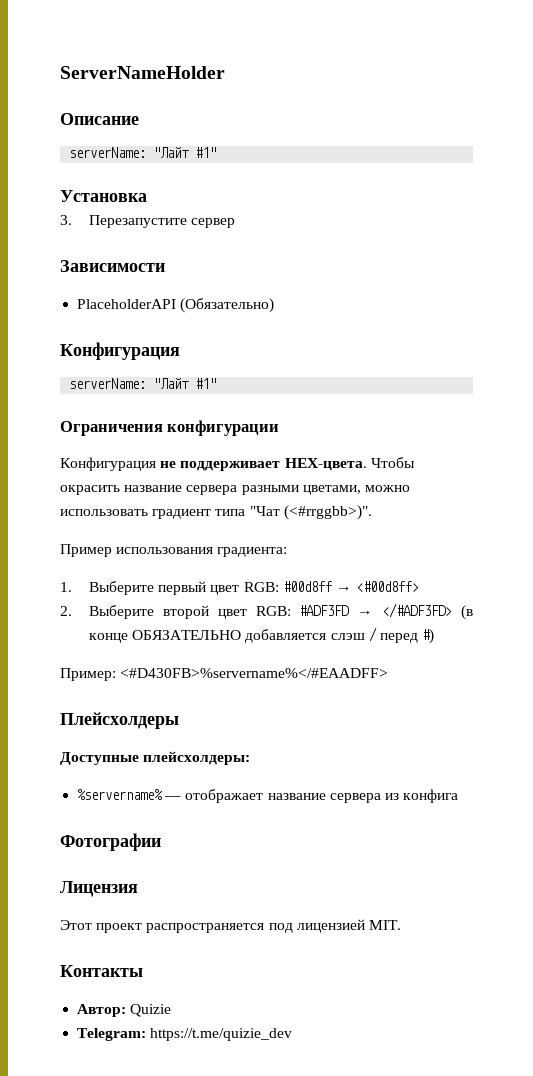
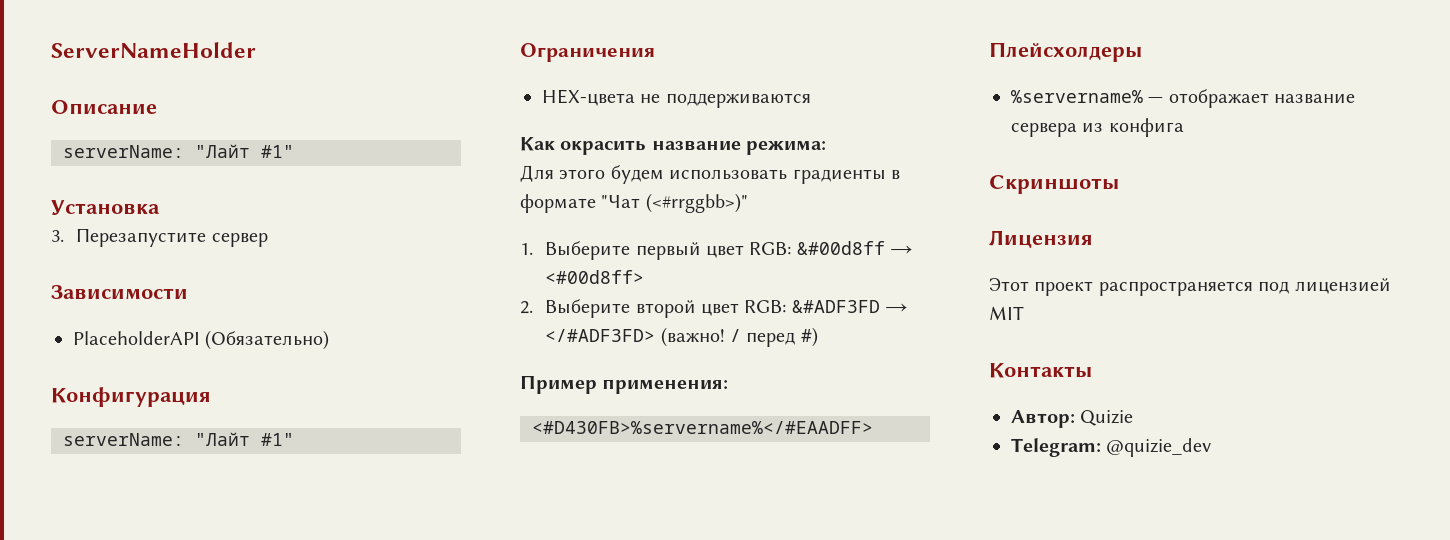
[167,420,280,436] [60,457,415,471] [60,485,410,495] [60,505,372,520] [60,544,288,557] конфигурации // Конфигурация не поддерживает HEX-цвета. Чтобы окрасить название сервера разными цветами, можно использовать градиент типа "Чат (<#rrggbb>)". // Пример использования градиента: -> [542,89,811,108] [520,137,827,155] [520,165,900,184] [520,193,748,213] // HEX-цвета не поддерживаются // Как окрасить название режима: // Для этого будем использовать градиенты в формате "Чат (<#rrggbb>)"
[282,581,332,592] #00d8ff -> [796,241,885,255] &#00d8ff
[299,605,350,616] #ADF3FD -> [791,300,880,313] &#ADF3FD
[461,605,474,620] [88,629,365,643] (в конце ОБЯЗАТЕЛЬНО добавляется слэш -> [660,327,725,347] (важно!
[60,668,116,681] Пример: -> [520,375,729,394] Пример применения: //
[60,751,251,765] // Доступные плейсхолдеры: -> (1142, 52) none
[60,833,161,851] Фотографии -> [989,175,1119,194] Скриншоты
[368,920,401,930] MIT. -> [989,306,1024,320] MIT
[150,1028,293,1041] https://t.me/quizie_dev -> [1106,438,1212,457] @quizie_dev

